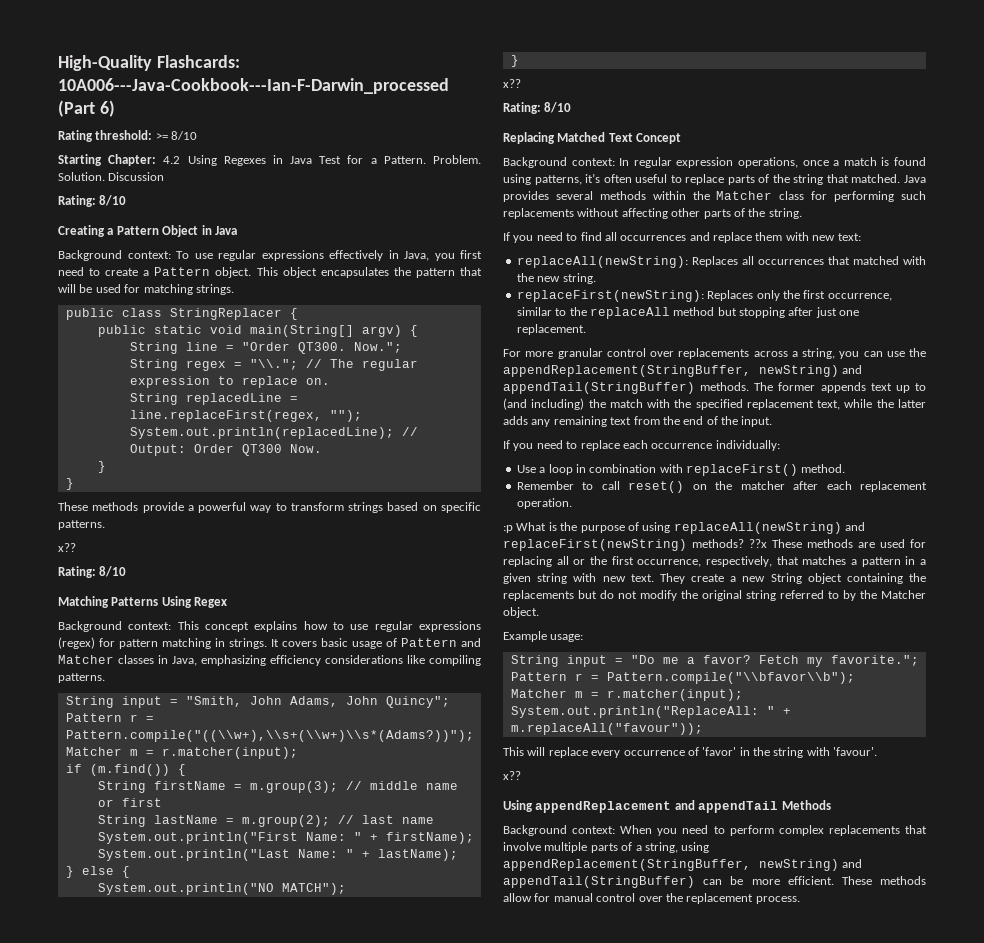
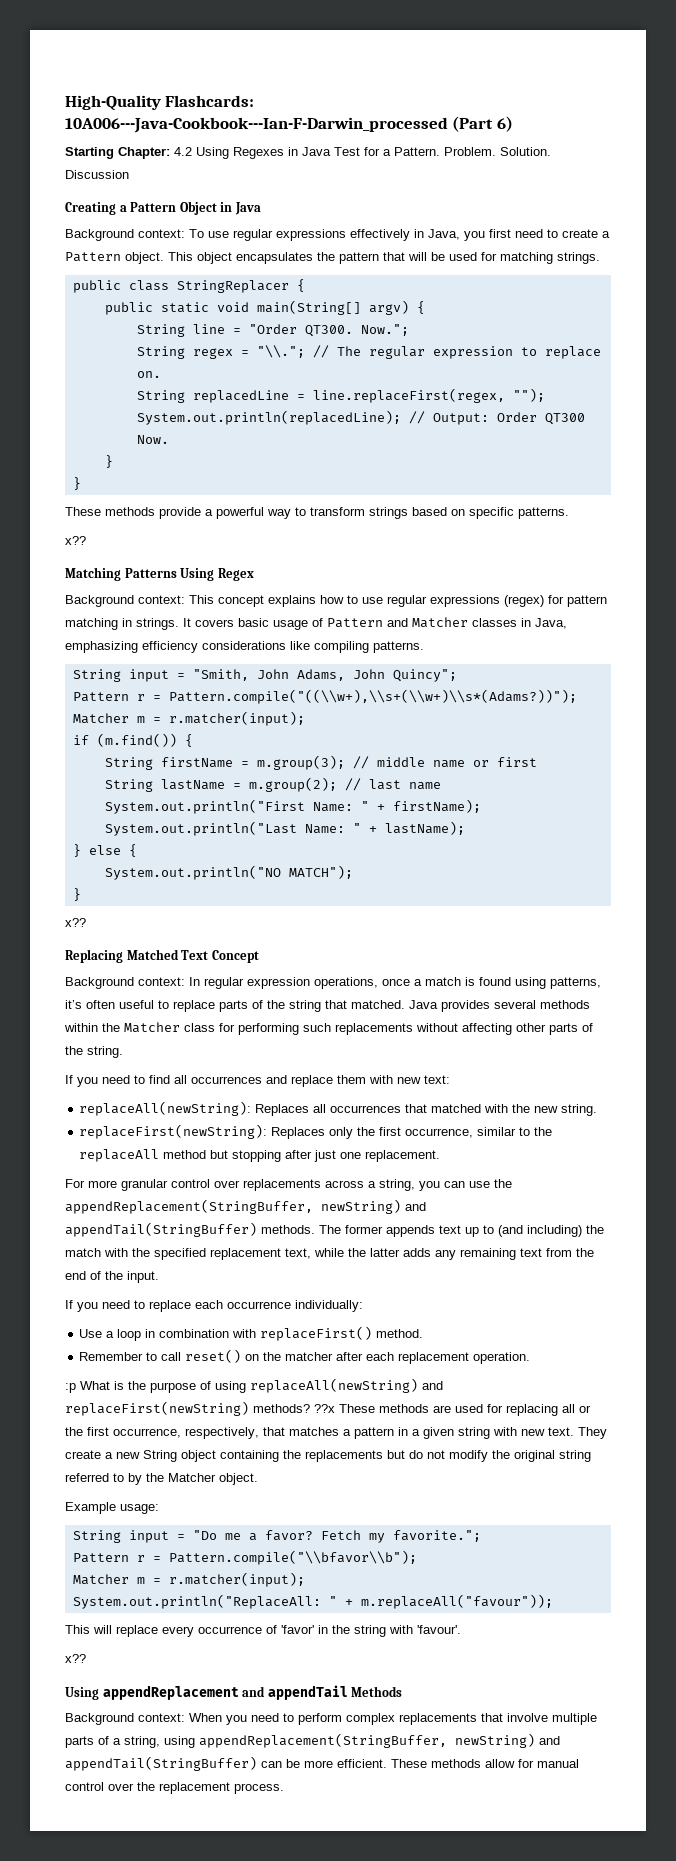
[58,130,198,142] // Rating threshold: >= 8/10 -> (513, 124) none
[58,195,127,207] // Rating: 8/10 -> (129, 174) none
[58,566,127,578] // Rating: 8/10 -> (86, 540) none
[503,102,572,114] // Rating: 8/10 -> (86, 922) none

